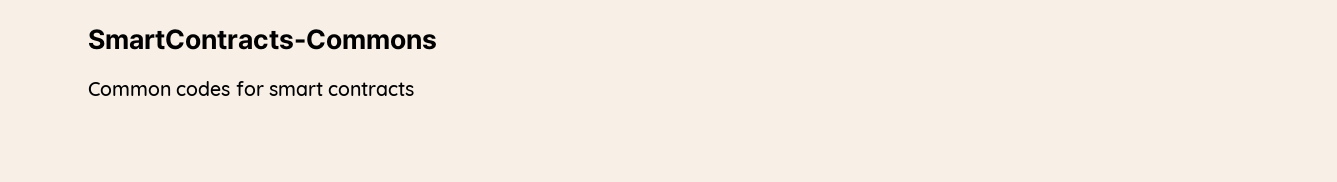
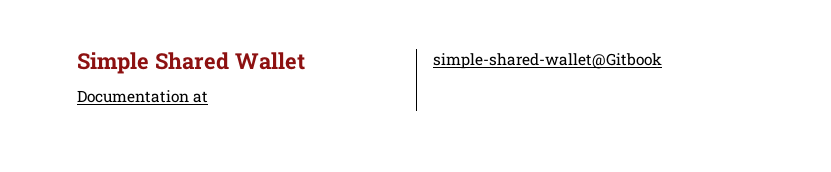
[88,29,437,50] [88,81,415,96] SmartContracts-Commons // Common codes for smart contracts -> [77,52,305,74] [77,90,209,103] [433,53,662,69] Simple Shared Wallet // Documentation at simple-shared-wallet@Gitbook

